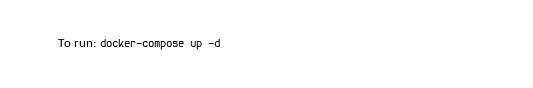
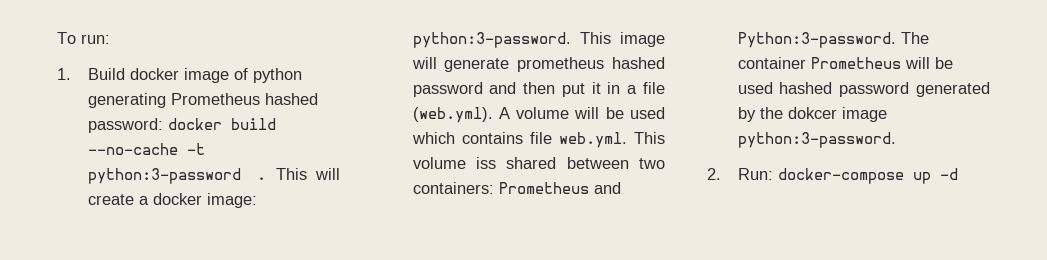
(97, 44) none -> [57,68,302,83] [87,93,318,108] [87,118,276,133] [87,143,205,155] [87,168,340,184] [87,193,257,208] [412,32,665,48] [411,57,665,72] [412,82,665,97] [412,107,665,123] [411,132,665,148] [412,157,665,169] [412,182,621,194] [737,32,929,48] [737,57,953,69] [737,82,990,97] [737,107,887,122] [737,132,896,148] [707,168,773,180] // 1. Build docker image of python generating Prometheus hashed password: docker build --no-cache -t python:3-password . This will create a docker image: python:3-password. This image will generate prometheus hashed password and then put it in a file (web.yml). A volume will be used which contains file web.yml. This volume iss shared between two containers: Prometheus and Python:3-password. The container Prometheus will be used hashed password generated by the dokcer image python:3-password. // 2. Run:

